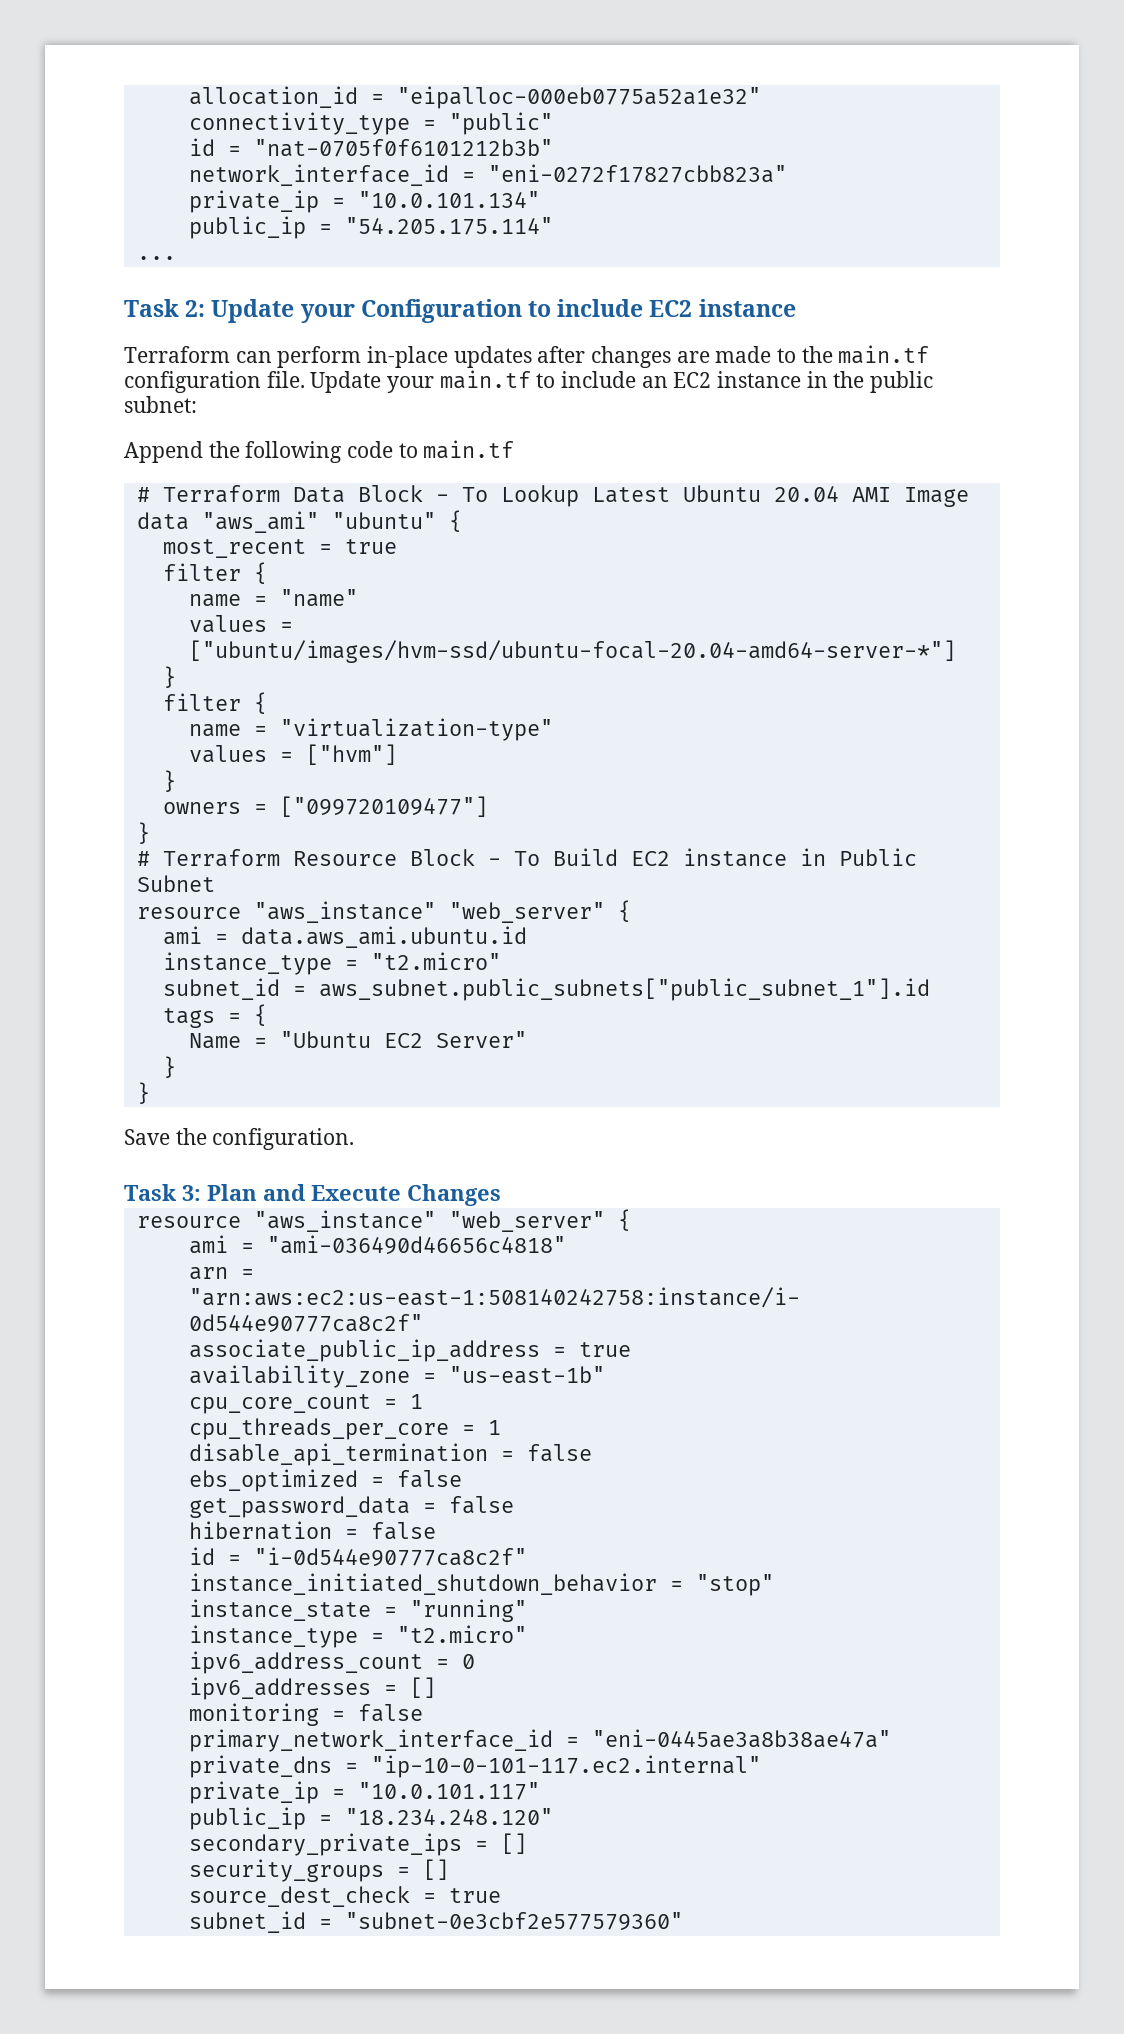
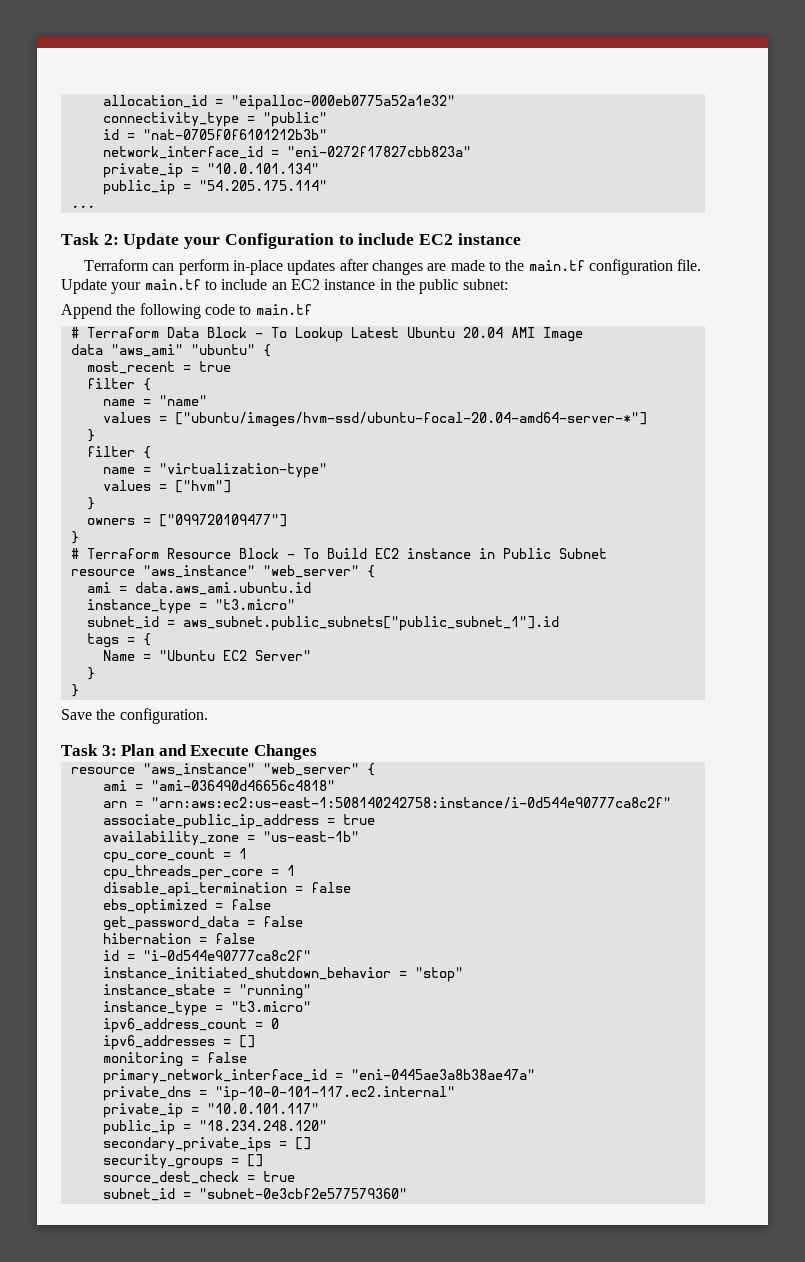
[370,952,501,970] "t2.micro" -> [214,599,295,610] "t3.micro"
[396,1625,527,1643] "t2.micro" -> [230,1001,311,1012] "t3.micro"

